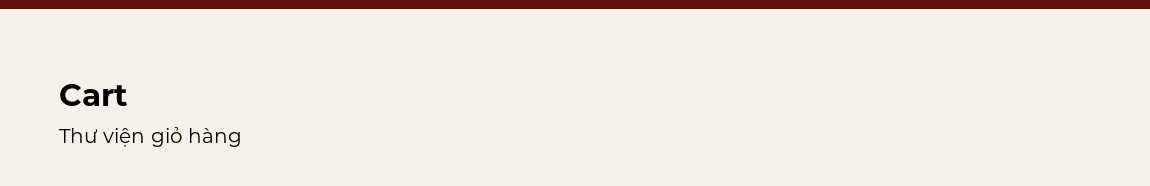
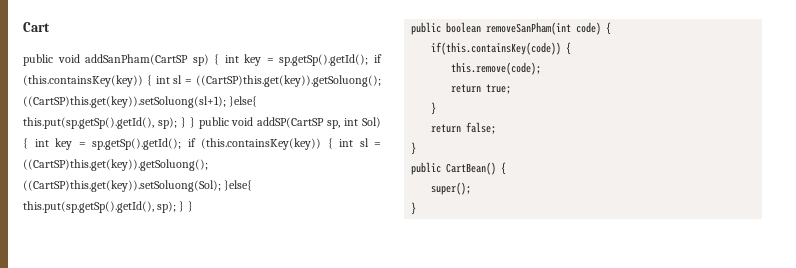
[59,127,243,147] Thư viện giỏ hàng -> [23,54,382,66] [23,75,382,87] [23,96,258,108] [23,117,382,129] [23,138,381,150] [23,159,208,171] [23,180,253,192] [23,201,193,213] [411,22,612,35] [431,42,572,55] [451,62,542,75] [451,84,512,94] [431,102,437,115] [431,122,497,134] [411,142,417,155] [411,162,507,175] [431,182,472,195] [411,202,417,215] public void addSanPham(CartSP sp) { int key = sp.getSp().getId(); if (this.containsKey(key)) { int sl = ((CartSP)this.get(key)).getSoluong(); ((CartSP)this.get(key)).setSoluong(sl+1); }else{ this.put(sp.getSp().getId(), sp); } } public void addSP(CartSP sp, int Sol) { int key = sp.getSp().getId(); if (this.containsKey(key)) { int sl = ((CartSP)this.get(key)).getSoluong(); ((CartSP)this.get(key)).setSoluong(Sol); }else{ this.put(sp.getSp().getId(), sp); } } // public boolean removeSanPham(int code) { // if(this.containsKey(code)) { // this.remove(code); // return true; // } // return false; // } // public CartBean() { // super(); // }

